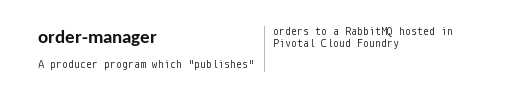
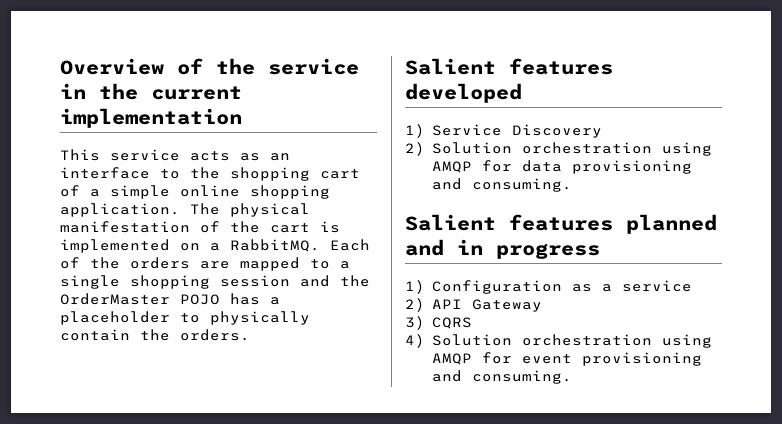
[38,30,157,46] [38,60,254,70] [273,27,453,37] [273,39,399,49] order-manager // A producer program which "publishes" orders to a RabbitMQ hosted in Pivotal Cloud Foundry -> [60,58,359,75] [60,83,242,100] [60,108,242,128] [60,149,290,161] [60,167,360,181] [60,185,330,199] [60,203,310,217] [60,221,340,233] [60,239,370,253] [60,257,350,271] [60,275,370,289] [60,293,280,305] [60,311,310,325] [60,329,250,341] [405,58,613,75] [405,83,522,103] [405,124,602,138] [405,142,712,156] [431,160,692,174] [431,178,572,192] [405,214,717,234] [405,239,600,259] [405,280,692,294] [405,298,542,312] [405,316,472,330] [405,334,712,348] [431,352,702,366] [431,370,572,384] Overview of the service in the current implementation // This service acts as an interface to the shopping cart of a simple online shopping application. The physical manifestation of the cart is implemented on a RabbitMQ. Each of the orders are mapped to a single shopping session and the OrderMaster POJO has a placeholder to physically contain the orders. // Salient features developed // 1) Service Discovery // 2) Solution orchestration using AMQP for data provisioning and consuming. // Salient features planned and in progress // 1) Configuration as a service // 2) API Gateway // 3) CQRS // 4) Solution orchestration using AMQP for event provisioning and consuming.

